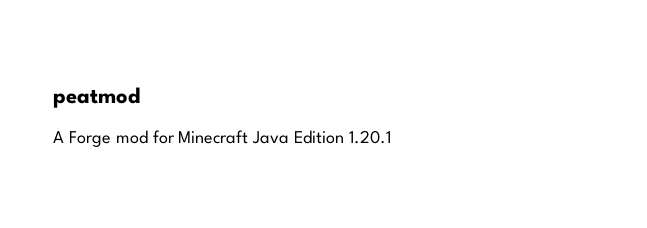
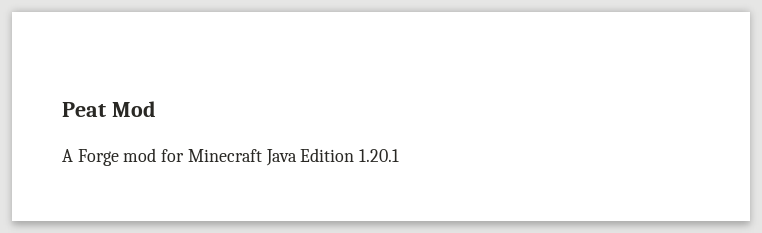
[53,87,141,108] peatmod -> [62,101,156,117] Peat Mod

